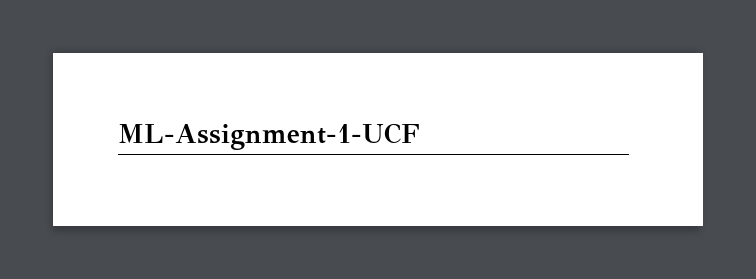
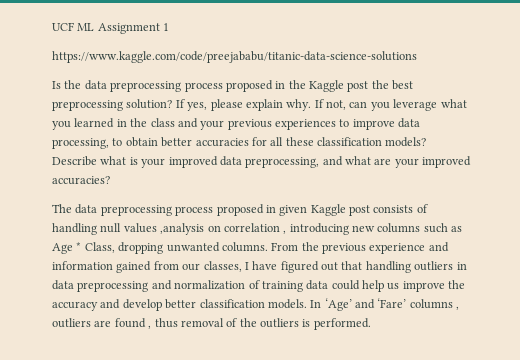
[118,123,420,150] ML-Assignment-1-UCF -> [52,22,170,34] [52,51,417,63] [52,80,414,92] [52,99,467,111] [52,118,421,130] [52,137,427,149] [52,156,472,168] [52,176,110,185] [52,204,428,216] [52,223,463,235] [52,242,449,254] [52,261,467,273] [52,280,466,292] [52,298,460,311] [52,318,371,330] UCF ML Assignment 1 // https://www.kaggle.com/code/preejababu/titanic-data-science-solutions // Is the data preprocessing process proposed in the Kaggle post the best preprocessing solution? If yes, please explain why. If not, can you leverage what you learned in the class and your previous experiences to improve data processing, to obtain better accuracies for all these classification models? Describe what is your improved data preprocessing, and what are your improved accuracies? // The data preprocessing process proposed in given Kaggle post consists of handling null values ,analysis on correlation , introducing new columns such as Age * Class, dropping unwanted columns. From the previous experience and information gained from our classes, I have figured out that handling outliers in data preprocessing and normalization of training data could help us improve the accuracy and develop better classification models. In ‘Age’ and ‘Fare’ columns , outliers are found , thus removal of the outliers is performed.

